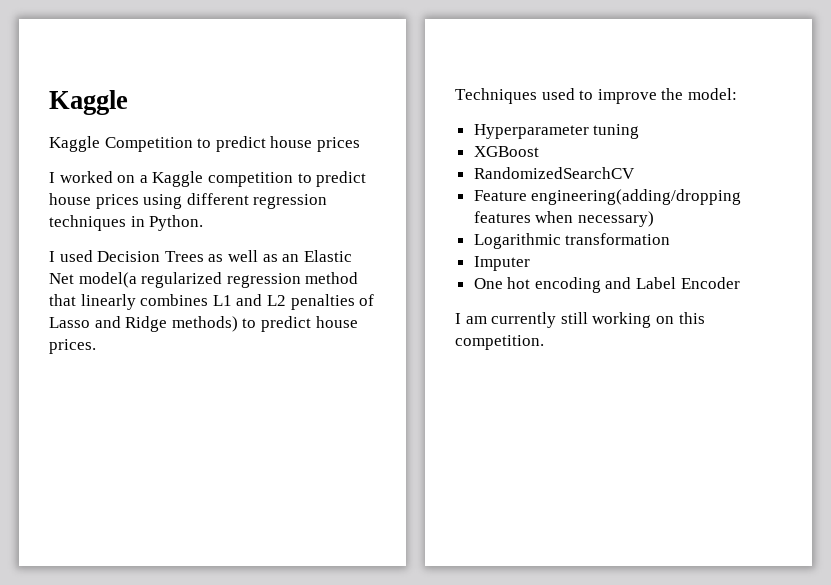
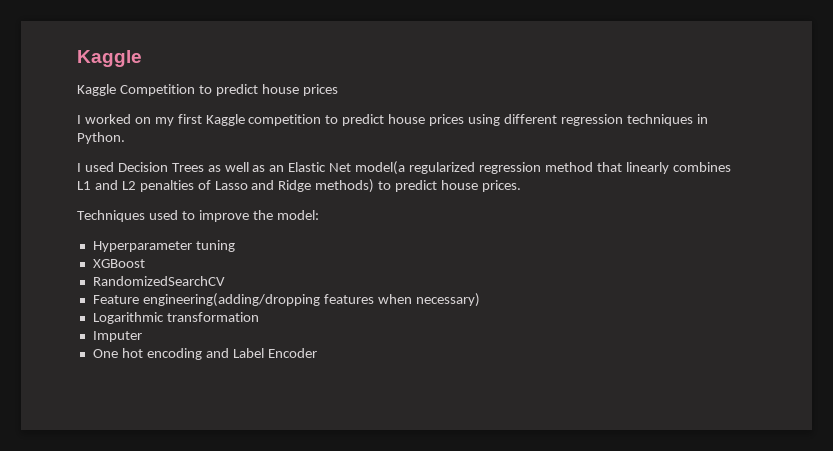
[139,175,148,183] a -> [154,114,202,126] my first
[455,312,705,328] [455,335,544,350] // I am currently still working on this competition. -> (317, 353) none

